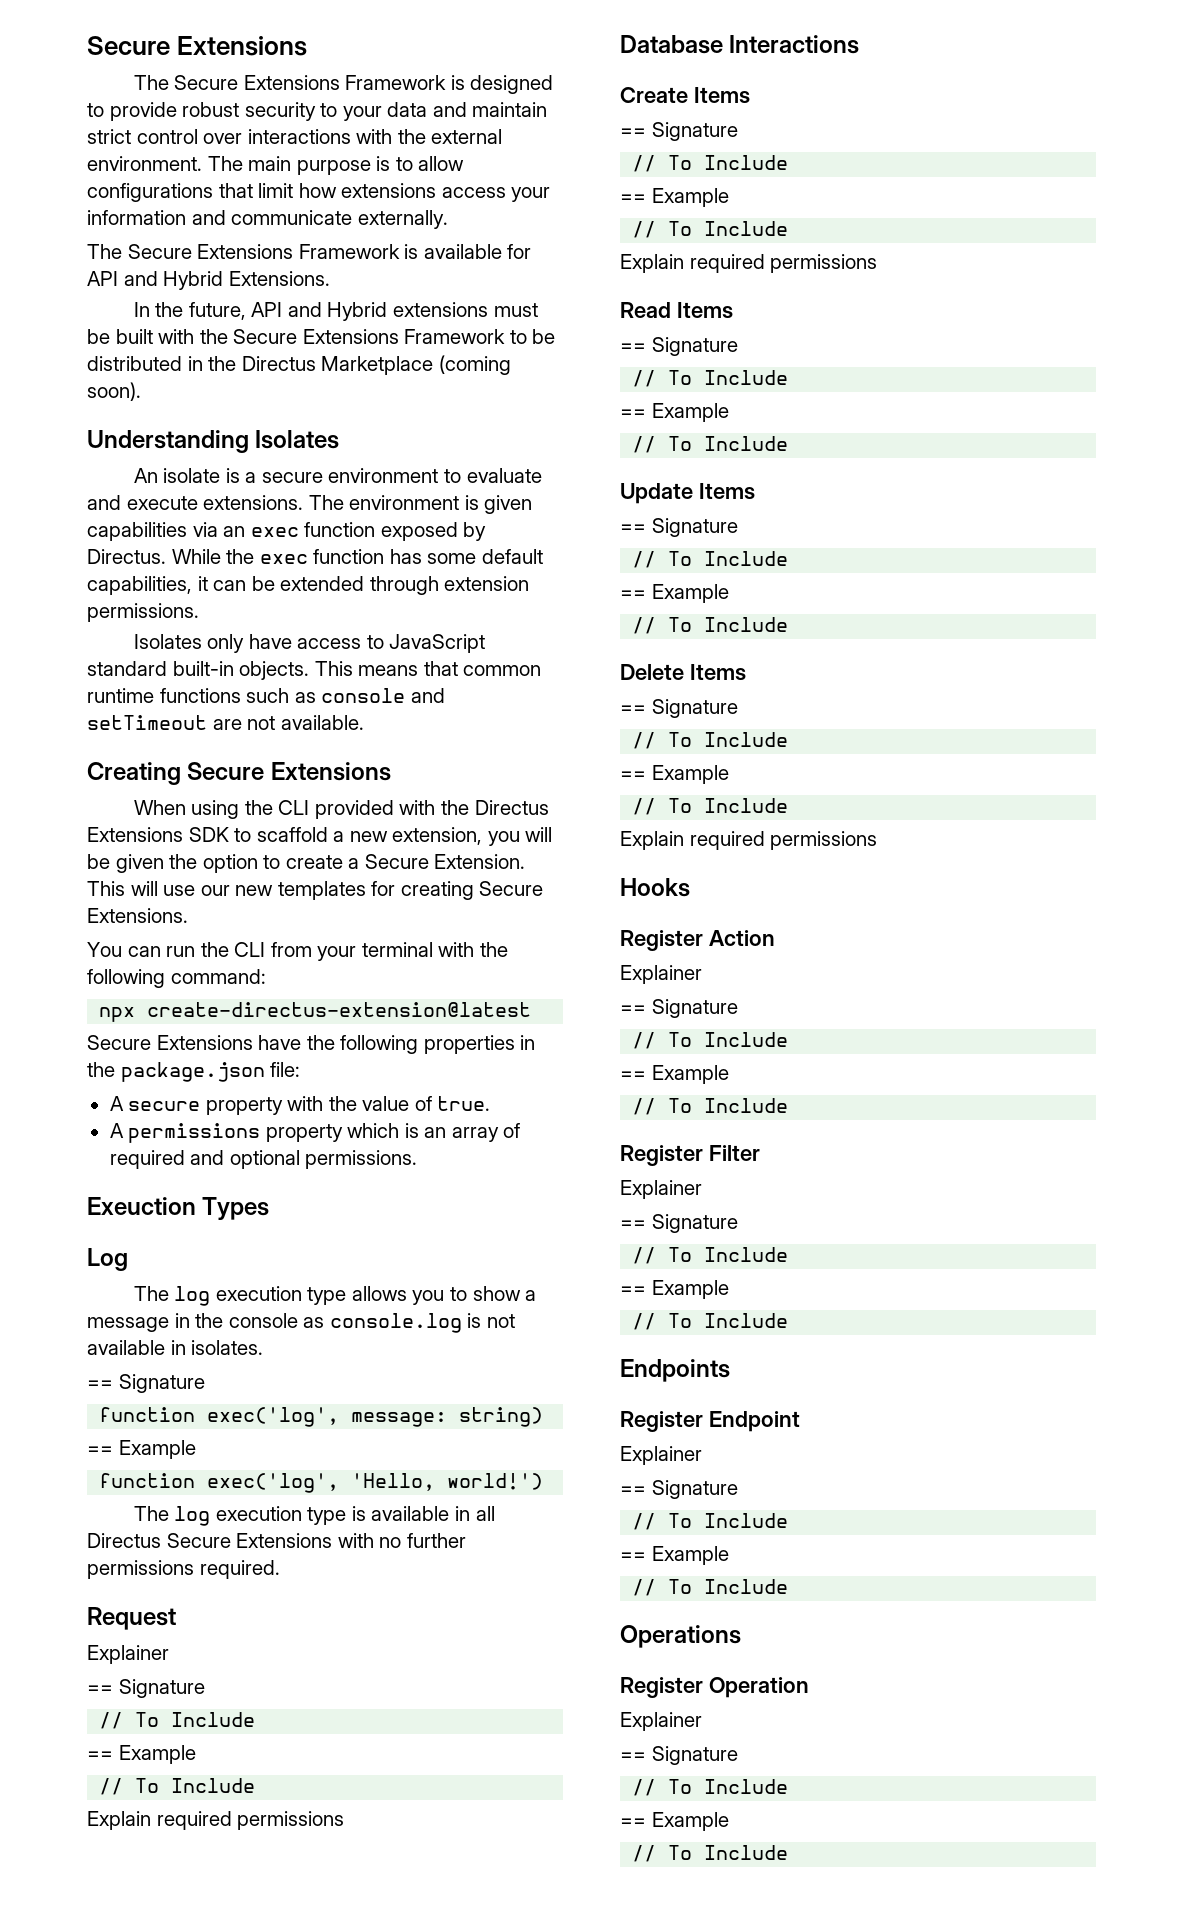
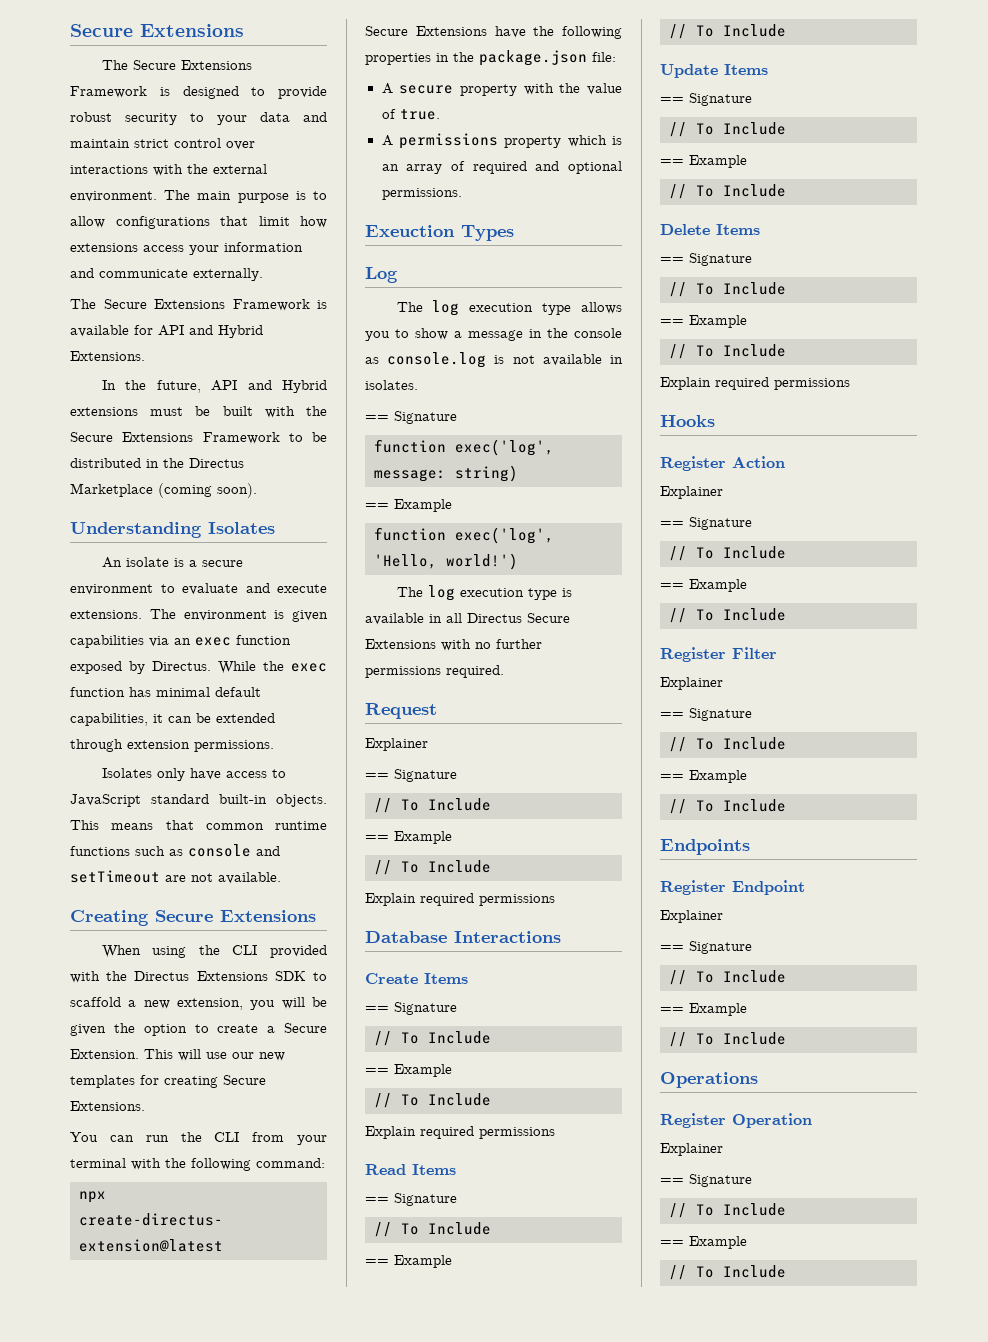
[427,553,477,564] some -> [156,687,210,697] minimal

